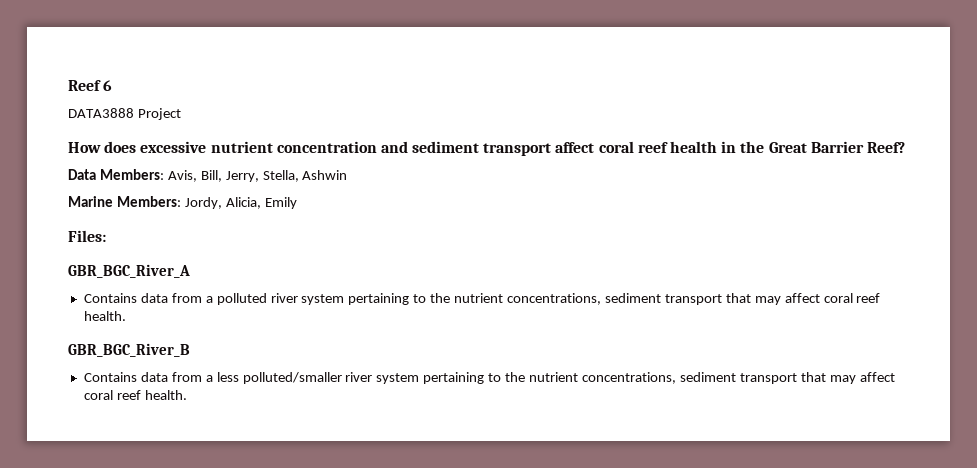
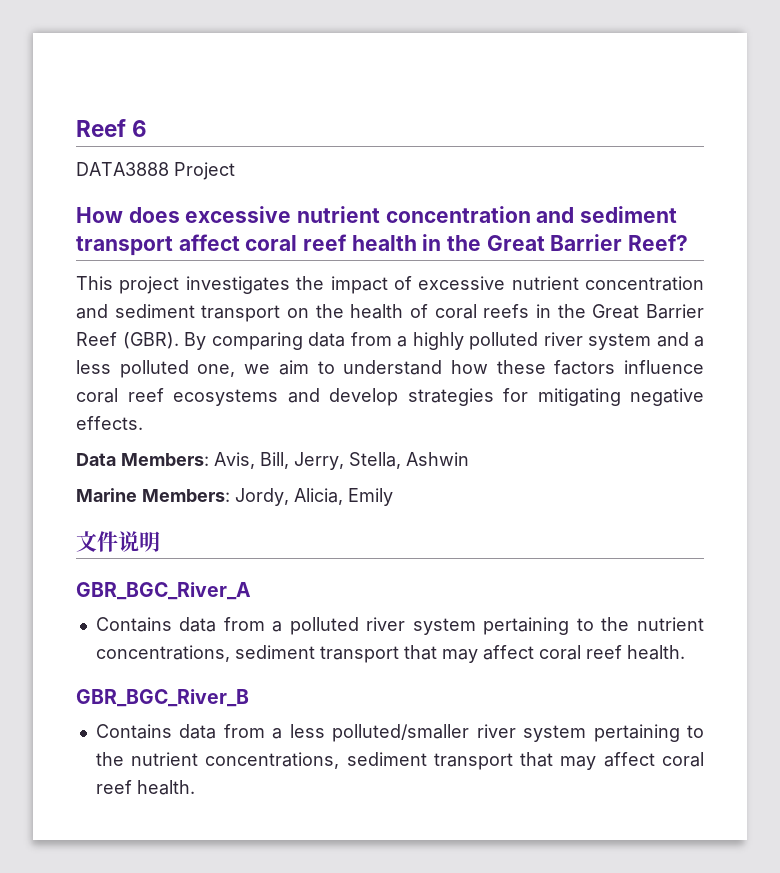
(905, 147) none -> [76,276,704,294] [76,304,704,322] [76,332,704,350] [76,360,704,378] [76,388,704,406] [76,416,143,430] // This project investigates the impact of excessive nutrient concentration and sediment transport on the health of coral reefs in the Great Barrier Reef (GBR). By comparing data from a highly polluted river system and a less polluted one, we aim to understand how these factors influence coral reef ecosystems and develop strategies for mitigating negative effects.
[68,230,106,242] Files: -> [76,531,160,552] 文件说明

